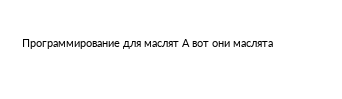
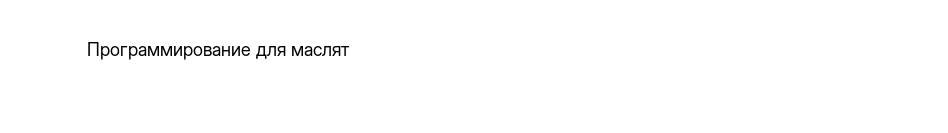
[182,39,273,47] А вот они маслята -> (350, 51) none

